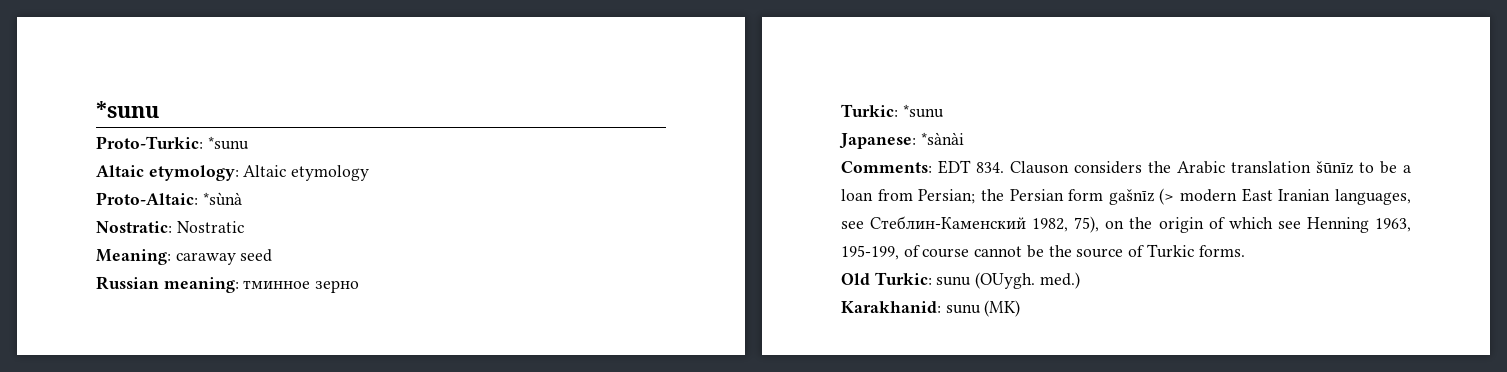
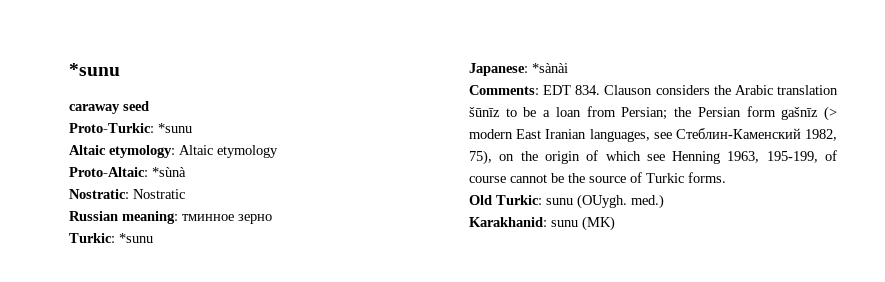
[96,101,159,118] *sunu -> [69,63,120,76] [69,101,149,114] *sunu // caraway seed
[96,249,273,265] // Meaning: caraway seed -> (185, 194) none

